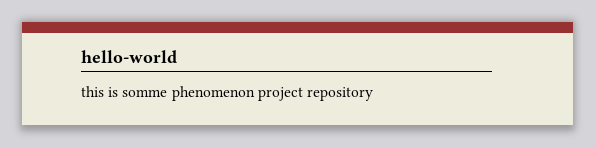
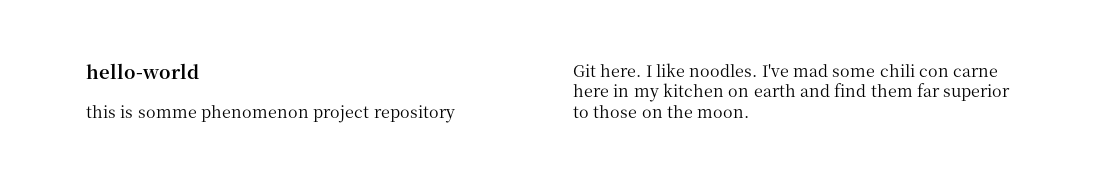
(373, 94) none -> [573,63,999,77] [573,83,1011,102] [573,105,750,118] // Git here. I like noodles. I've mad some chili con carne here in my kitchen on earth and find them far superior to those on the moon.

